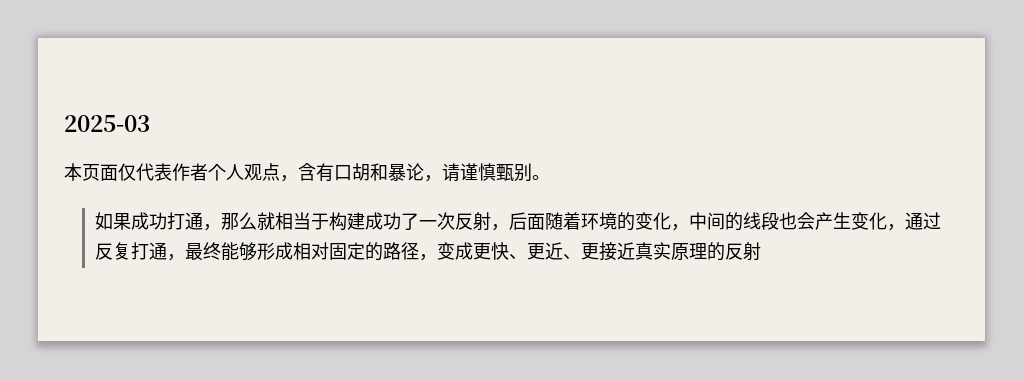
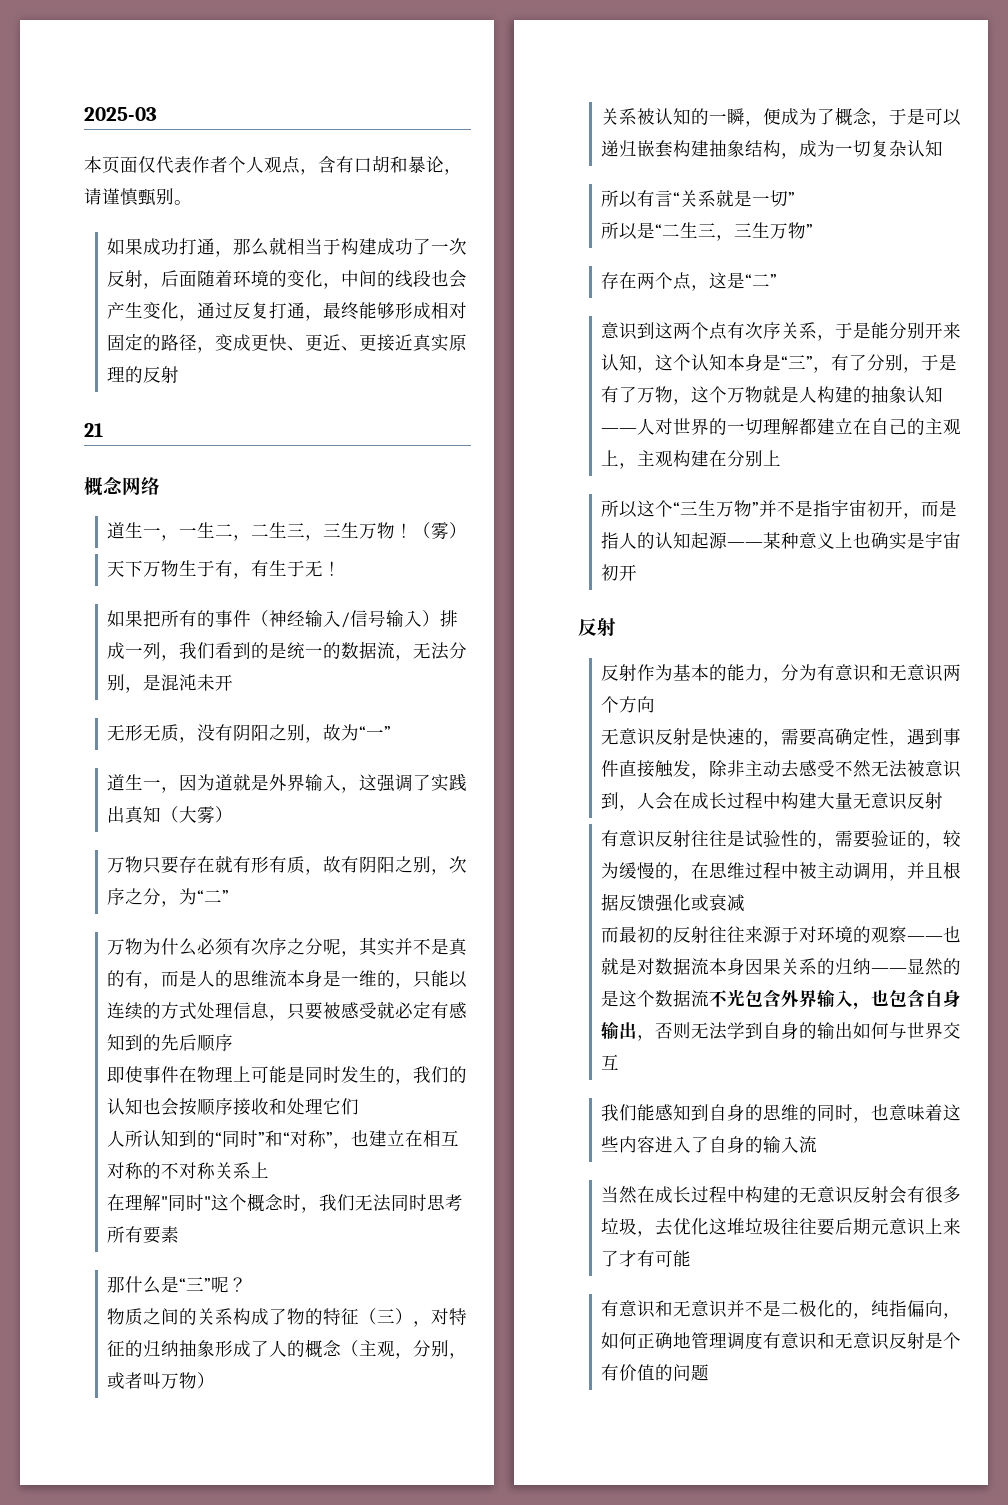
(761, 251) none -> [84,423,103,437] [84,476,160,496] [107,522,468,541] [107,560,342,579] [107,610,459,628] [107,641,468,661] [107,674,234,693] [107,724,392,743] [107,773,468,793] [107,806,234,824] [107,855,468,875] [107,888,230,907] [107,937,468,957] [107,970,468,989] [107,1001,468,1021] [107,1034,234,1052] [107,1066,468,1085] [107,1098,360,1116] [107,1130,460,1149] [107,1162,270,1179] [107,1193,464,1213] [107,1226,180,1244] [107,1276,248,1294] [107,1308,468,1327] [107,1339,468,1359] [107,1372,216,1389] [601,107,962,127] [601,140,944,159] [601,189,796,208] [601,222,814,241] [601,272,778,291] [601,322,962,341] [601,354,958,373] [601,385,944,405] [601,418,962,435] [601,450,782,469] [601,499,958,519] [601,531,962,550] [601,564,638,581] [578,618,616,636] [601,664,962,683] [601,696,656,713] [601,727,962,747] [601,760,962,779] [601,792,944,811] [601,830,962,849] [601,861,962,881] [601,893,746,912] [601,926,962,943] [601,957,962,976] [601,989,962,1010] [601,1021,962,1041] [601,1054,620,1070] [601,1104,962,1123] [601,1136,818,1153] [601,1186,962,1204] [601,1218,962,1237] [601,1250,692,1267] [601,1299,962,1319] [601,1332,962,1350] [601,1364,710,1381] // 21 // 概念网络 // 道生一，一生二，二生三，三生万物！（雾） // 天下万物生于有，有生于无！ // 如果把所有的事件（神经输入/信号输入）排成一列，我们看到的是统一的数据流，无法分别，是混沌未开 // 无形无质，没有阴阳之别，故为“一” // 道生一，因为道就是外界输入，这强调了实践出真知（大雾） // 万物只要存在就有形有质，故有阴阳之别，次序之分，为“二” // 万物为什么必须有次序之分呢，其实并不是真的有，而是人的思维流本身是一维的，只能以连续的方式处理信息，只要被感受就必定有感知到的先后顺序 // 即使事件在物理上可能是同时发生的，我们的认知也会按顺序接收和处理它们 // 人所认知到的“同时”和“对称”，也建立在相互对称的不对称关系上 // 在理解"同时"这个概念时，我们无法同时思考所有要素 // 那什么是“三”呢？ // 物质之间的关系构成了物的特征（三），对特征的归纳抽象形成了人的概念（主观，分别，或者叫万物） // 关系被认知的一瞬，便成为了概念，于是可以递归嵌套构建抽象结构，成为一切复杂认知 // 所以有言“关系就是一切” // 所以是“二生三，三生万物” // 存在两个点，这是“二” // 意识到这两个点有次序关系，于是能分别开来认知，这个认知本身是“三”，有了分别，于是有了万物，这个万物就是人构建的抽象认知——人对世界的一切理解都建立在自己的主观上，主观构建在分别上 // 所以这个“三生万物”并不是指宇宙初开，而是指人的认知起源——某种意义上也确实是宇宙初开 // 反射 // 反射作为基本的能力，分为有意识和无意识两个方向 // 无意识反射是快速的，需要高确定性，遇到事件直接触发，除非主动去感受不然无法被意识到，人会在成长过程中构建大量无意识反射 // 有意识反射往往是试验性的，需要验证的，较为缓慢的，在思维过程中被主动调用，并且根据反馈强化或衰减 // 而最初的反射往往来源于对环境的观察——也就是对数据流本身因果关系的归纳——显然的是这个数据流不光包含外界输入，也包含自身输出，否则无法学到自身的输出如何与世界交互 // 我们能感知到自身的思维的同时，也意味着这些内容进入了自身的输入流 // 当然在成长过程中构建的无意识反射会有很多垃圾，去优化这堆垃圾往往要后期元意识上来了才有可能 // 有意识和无意识并不是二极化的，纯指偏向，如何正确地管理调度有意识和无意识反射是个有价值的问题

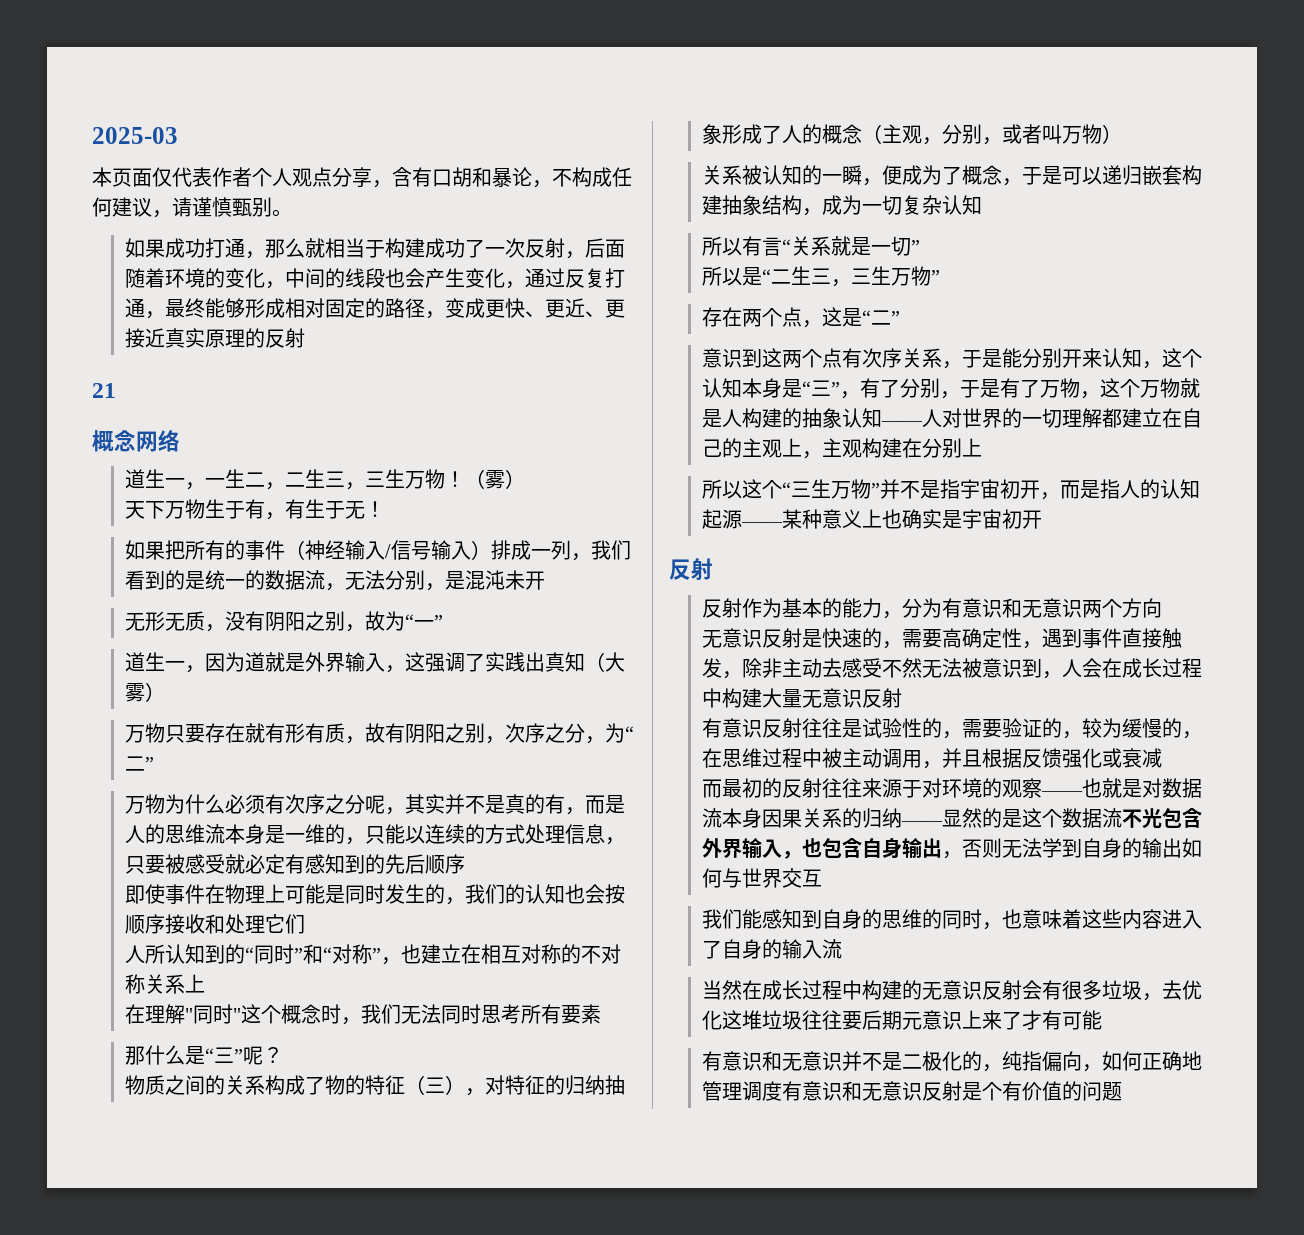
(300, 165) none -> [332,167,372,188] 分享
(462, 172) none -> [552,167,632,187] [92,197,172,218] 不构成任何建议，

